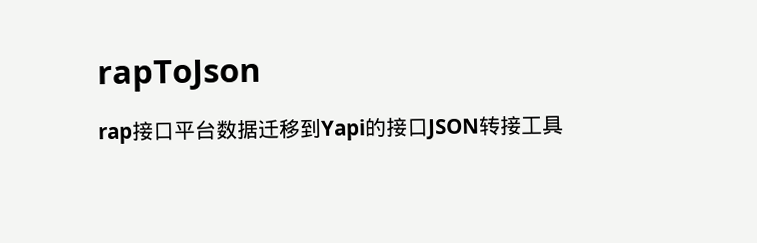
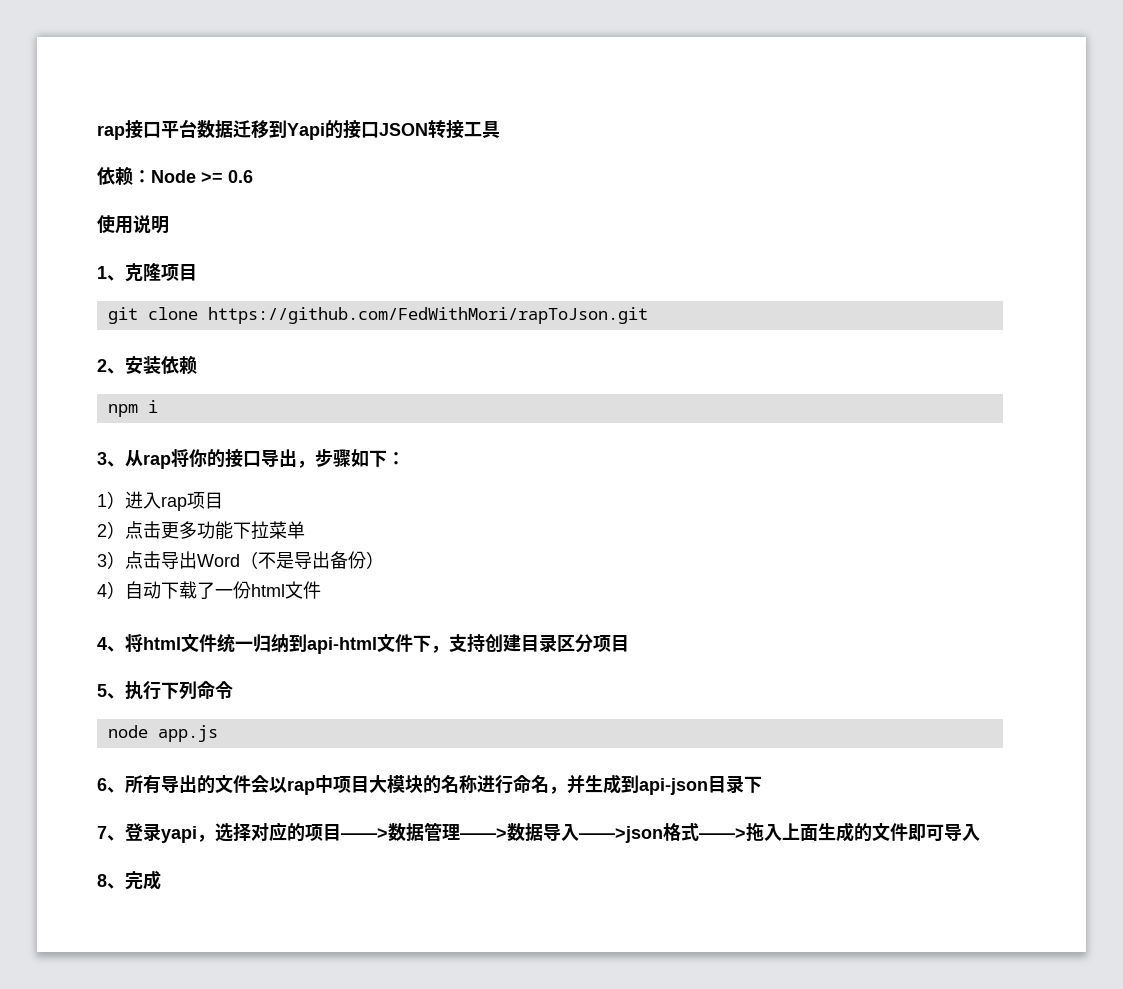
[97,58,261,93] rapToJson // -> (97, 132) none
(564, 125) none -> [97,167,253,186] [97,215,169,234] [97,263,197,282] [107,307,648,324] [97,356,197,375] [107,400,158,417] [97,449,405,469] [97,491,223,511] [97,521,305,540] [97,551,384,569] [97,581,321,599] [97,633,629,654] [97,681,233,700] [107,725,218,742] [97,774,762,795] [97,822,980,843] [97,870,161,890] // 依赖：Node >= 0.6 // 使用说明 // 1、克隆项目 // git clone https://github.com/FedWithMori/rapToJson.git // 2、安装依赖 // npm i // 3、从rap将你的接口导出，步骤如下： // 1）进入rap项目 // 2）点击更多功能下拉菜单 // 3）点击导出Word（不是导出备份） // 4）自动下载了一份html文件 // 4、将html文件统一归纳到api-html文件下，支持创建目录区分项目 // 5、执行下列命令 // node app.js // 6、所有导出的文件会以rap中项目大模块的名称进行命名，并生成到api-json目录下 // 7、登录yapi，选择对应的项目——>数据管理——>数据导入——>json格式——>拖入上面生成的文件即可导入 // 8、完成

